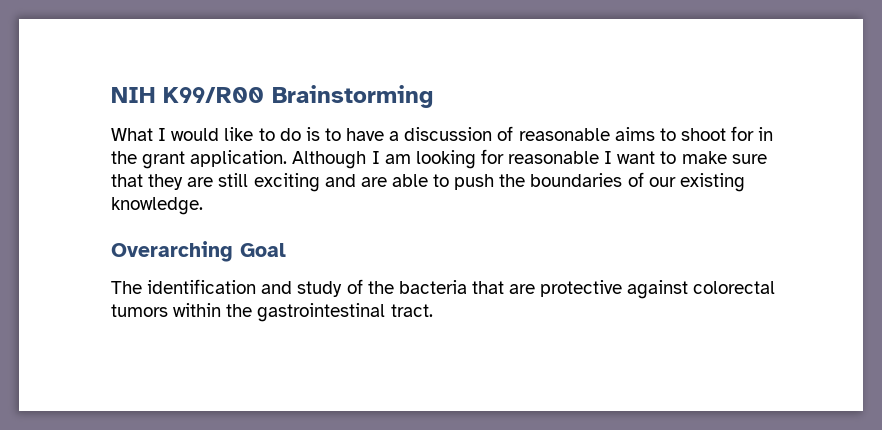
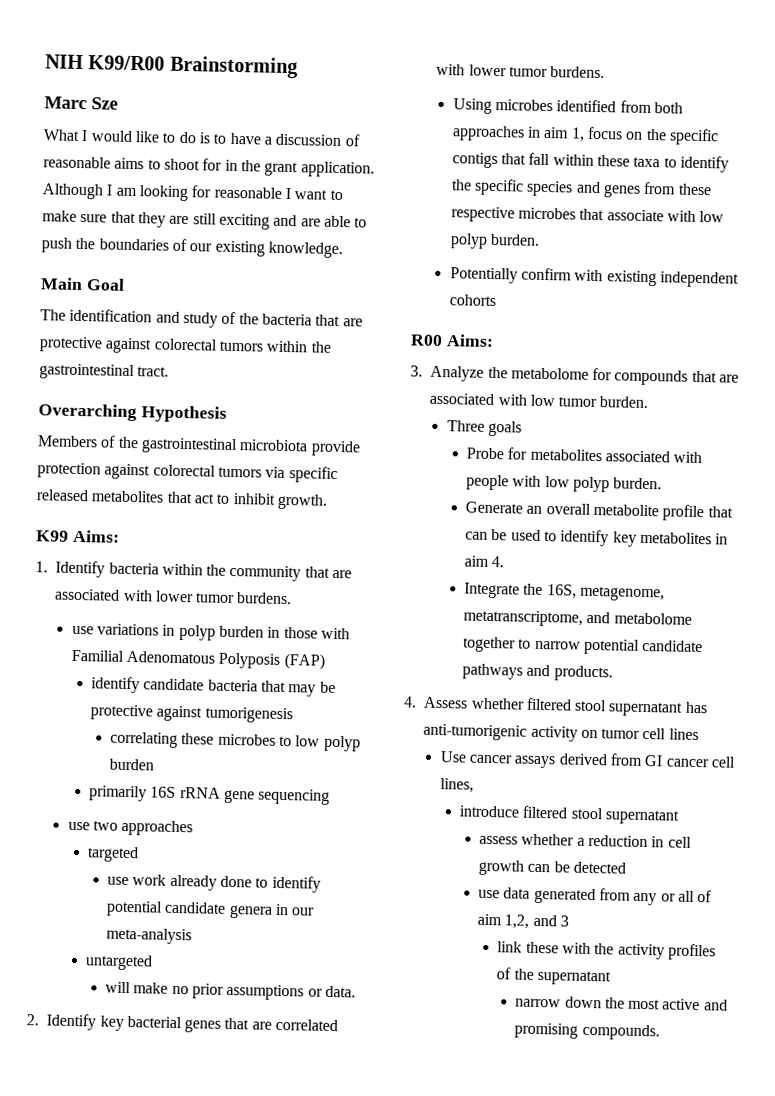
(433, 96) none -> [44,96,118,110] // Marc Sze
[111,241,233,262] Overarching -> [40,277,83,291] Main
(433, 310) none -> [38,403,227,423] [37,435,361,457] [37,462,338,484] [36,489,328,510] [36,529,120,543] [35,560,353,582] [54,588,293,605] [71,623,351,641] [70,649,325,670] [90,676,336,697] [89,704,293,724] [110,731,361,752] [109,758,155,771] [88,785,331,805] [67,819,194,837] [86,846,139,863] [107,874,321,893] [106,900,316,919] [106,927,193,945] [84,954,153,971] [105,981,357,1001] [26,1013,339,1033] [436,63,606,79] [452,98,684,114] [451,125,720,146] [451,152,730,173] [450,178,712,198] [450,206,725,223] [449,233,541,249] [449,267,740,288] [448,294,496,307] [410,334,494,348] [410,365,740,386] [429,392,649,409] [446,420,523,437] [465,447,703,464] [465,474,663,493] [464,501,733,522] [464,529,729,547] [463,555,505,568] [463,582,665,602] [462,609,692,627] [462,636,704,655] [461,663,613,682] [403,696,708,717] [423,723,699,742] [439,751,737,769] [439,778,474,793] [458,805,679,825] [479,833,692,848] [478,859,627,876] [478,887,713,906] [477,913,570,929] [497,941,716,961] [496,967,611,986] [515,996,728,1011] [514,1022,660,1041] // Overarching Hypothesis // Members of the gastrointestinal microbiota provide protection against colorectal tumors via specific released metabolites that act to inhibit growth. // K99 Aims: // 1. Identify bacteria within the community that are associated with lower tumor burdens. // use variations in polyp burden in those with Familial Adenomatous Polyposis (FAP) // identify candidate bacteria that may be protective against tumorigenesis // correlating these microbes to low polyp burden // primarily 16S rRNA gene sequencing // use two approaches // targeted // use work already done to identify potential candidate genera in our meta-analysis // untargeted // will make no prior assumptions or data. // 2. Identify key bacterial genes that are correlated with lower tumor burdens. // Using microbes identified from both approaches in aim 1, focus on the specific contigs that fall within these taxa to identify the specific species and genes from these respective microbes that associate with low polyp burden. // Potentially confirm with existing independent cohorts // R00 Aims: // 3. Analyze the metabolome for compounds that are associated with low tumor burden. // Three goals // Probe for metabolites associated with people with low polyp burden. // Generate an overall metabolite profile that can be used to identify key metabolites in aim 4. // Integrate the 16S, metagenome, metatranscriptome, and metabolome together to narrow potential candidate pathways and products. // 4. Assess whether filtered stool supernatant has anti-tumorigenic activity on tumor cell lines // Use cancer assays derived from GI cancer cell lines, // introduce filtered stool supernatant // assess whether a reduction in cell growth can be detected // use data generated from any or all of aim 1,2, and 3 // link these with the activity profiles of the supernatant // narrow down the most active and promising compounds.

